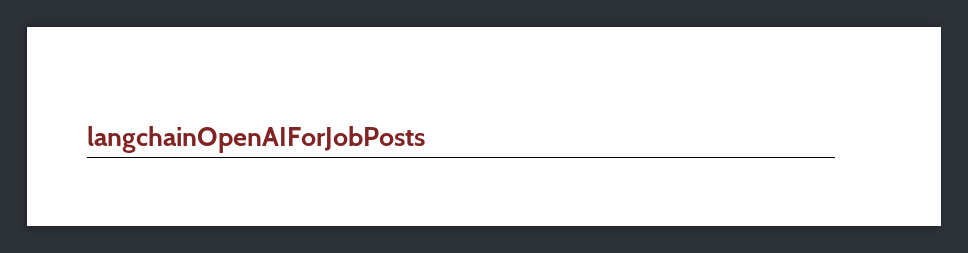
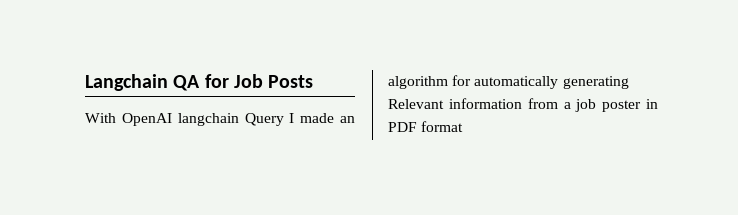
[87,126,425,153] langchainOpenAIForJobPosts -> [85,74,314,91] [85,113,355,126] [388,75,629,89] [388,98,658,112] [388,121,464,132] Langchain QA for Job Posts // With OpenAI langchain Query I made an algorithm for automatically generating Relevant information from a job poster in PDF format

